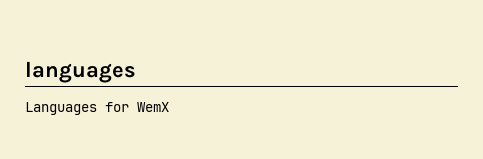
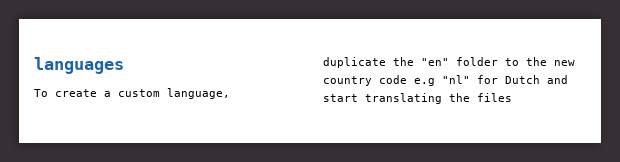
[25,102,169,115] Languages for WemX -> [34,88,230,99] [323,57,575,68] [323,75,568,86] [323,93,512,104] To create a custom language, duplicate the "en" folder to the new country code e.g "nl" for Dutch and start translating the files

